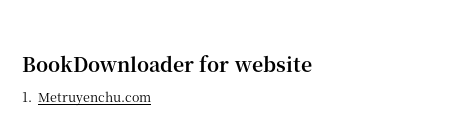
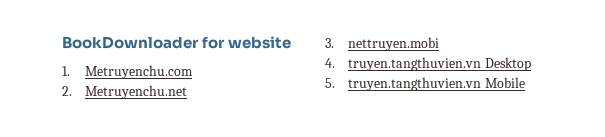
(152, 98) none -> [62,85,187,99] [325,37,439,51] [325,57,531,71] [325,77,525,91] // 2. Metruyenchu.net // 3. nettruyen.mobi // 4. truyen.tangthuvien.vn Desktop // 5. truyen.tangthuvien.vn Mobile

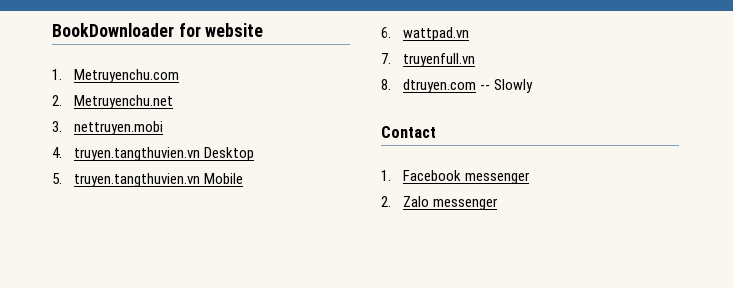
(525, 82) none -> [381,27,470,41] [381,53,476,67] [381,79,534,93] [381,126,436,138] [381,170,531,184] [381,196,499,210] // 6. wattpad.vn // 7. truyenfull.vn // 8. dtruyen.com -- Slowly // Contact // 1. Facebook messenger // 2. Zalo messenger

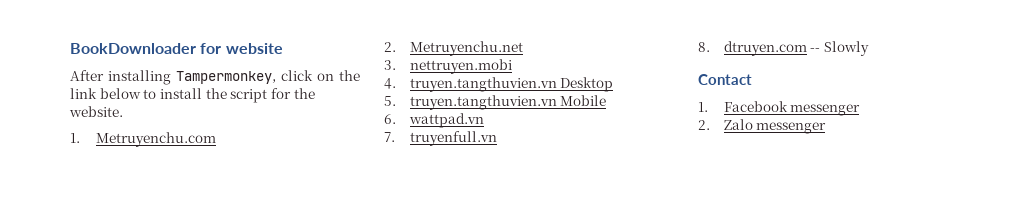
(264, 30) none -> [70,70,360,85] [70,88,315,103] [69,106,123,117] // After installing Tampermonkey, click on the link below to install the script for the website.

